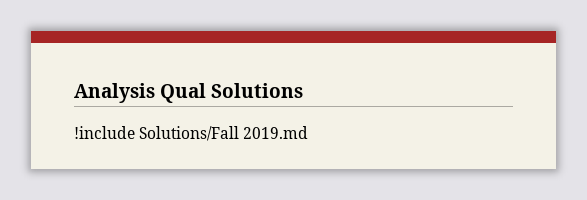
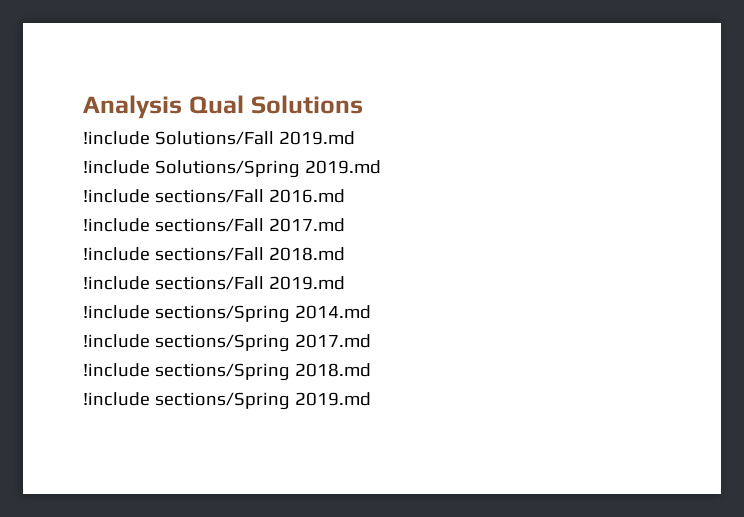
(309, 132) none -> [83,160,381,178] [83,189,345,203] [83,218,345,232] [83,247,345,261] [83,276,345,290] [83,305,371,323] [83,334,371,352] [83,363,371,381] [83,392,371,410] // !include Solutions/Spring 2019.md // !include sections/Fall 2016.md // !include sections/Fall 2017.md // !include sections/Fall 2018.md // !include sections/Fall 2019.md // !include sections/Spring 2014.md // !include sections/Spring 2017.md // !include sections/Spring 2018.md // !include sections/Spring 2019.md

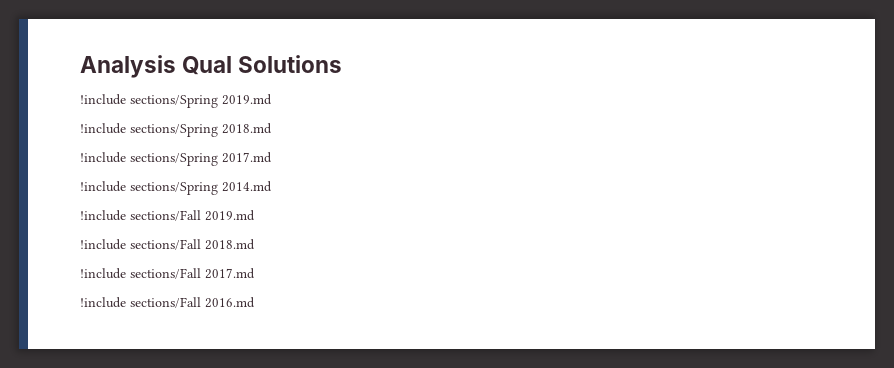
[154,131,355,145] [83,160,300,178] Solutions/Fall 2019.md // !include Solutions/Spring -> [130,94,272,108] [80,123,272,137] [80,152,272,166] [80,181,272,195] [80,210,201,221] sections/Spring 2019.md // !include sections/Spring 2018.md // !include sections/Spring 2017.md // !include sections/Spring 2014.md // !include sections/Fall
[268,189,345,203] 2016.md -> [205,239,255,250] 2018.md
[268,247,345,261] [83,276,345,290] [83,305,371,323] [83,334,371,352] [83,363,371,381] [83,392,371,410] 2018.md // !include sections/Fall 2019.md // !include sections/Spring 2014.md // !include sections/Spring 2017.md // !include sections/Spring 2018.md // !include sections/Spring 2019.md -> [205,297,255,308] 2016.md

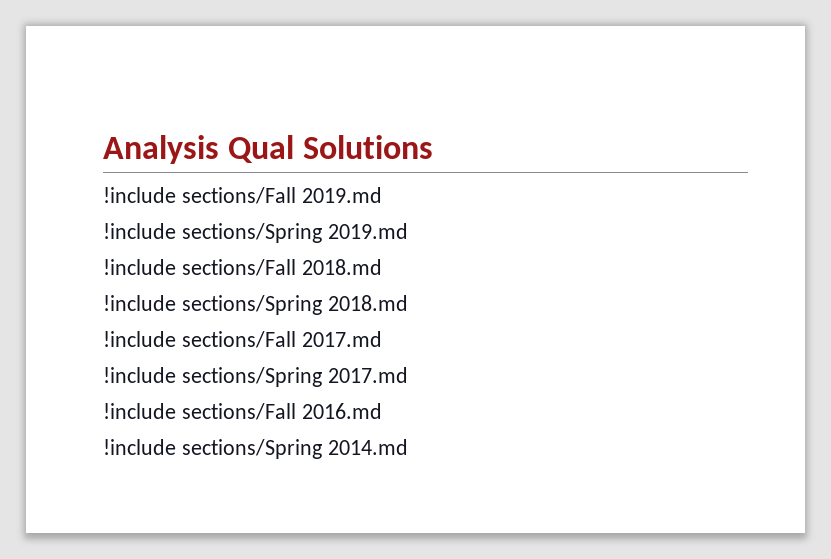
[130,95,218,108] sections/Spring -> [181,187,296,204] sections/Fall
[222,123,272,134] [80,152,272,166] [80,181,272,195] [80,210,201,221] 2018.md // !include sections/Spring 2017.md // !include sections/Spring 2014.md // !include sections/Fall -> (322, 233) none
(255, 244) none -> [103,295,408,315] // !include sections/Spring 2018.md
(255, 273) none -> [103,367,408,387] // !include sections/Spring 2017.md
(255, 302) none -> [103,439,408,459] // !include sections/Spring 2014.md

